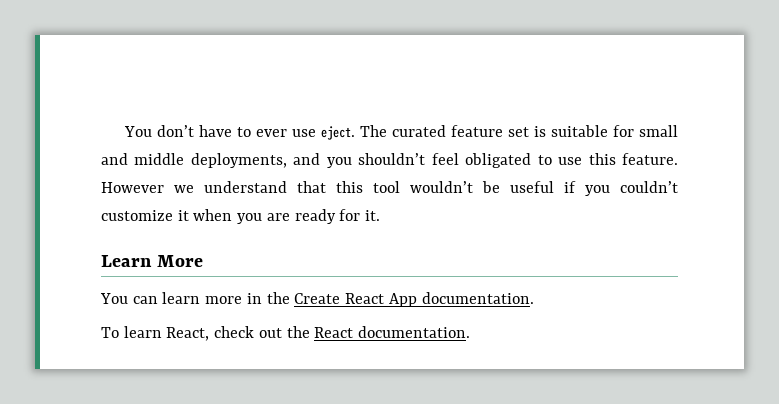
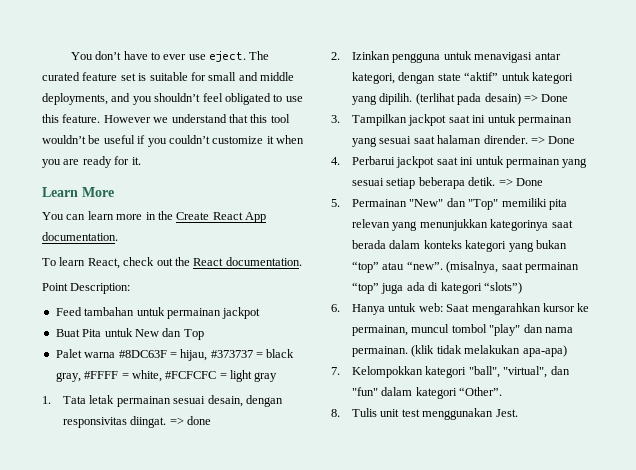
(471, 332) none -> [42,283,131,294] [55,307,261,319] [55,328,204,340] [55,349,295,361] [55,370,278,382] [42,395,283,407] [63,416,212,428] [331,51,561,63] [352,72,573,84] [352,93,569,105] [331,114,572,126] [352,135,576,147] [331,156,588,168] [352,177,543,189] [331,198,567,210] [352,219,573,231] [352,240,567,252] [352,261,579,273] [352,282,522,294] [331,303,590,315] [352,324,573,336] [352,345,567,357] [331,366,570,378] [352,387,503,399] [331,408,518,420] // Point Description: // Feed tambahan untuk permainan jackpot // Buat Pita untuk New dan Top // Palet warna #8DC63F = hijau, #373737 = black gray, #FFFF = white, #FCFCFC = light gray // 1. Tata letak permainan sesuai desain, dengan responsivitas diingat. => done // 2. Izinkan pengguna untuk menavigasi antar kategori, dengan state “aktif” untuk kategori yang dipilih. (terlihat pada desain) => Done // 3. Tampilkan jackpot saat ini untuk permainan yang sesuai saat halaman dirender. => Done // 4. Perbarui jackpot saat ini untuk permainan yang sesuai setiap beberapa detik. => Done // 5. Permainan "New" dan "Top" memiliki pita relevan yang menunjukkan kategorinya saat berada dalam konteks kategori yang bukan “top” atau “new”. (misalnya, saat permainan “top” juga ada di kategori “slots”) // 6. Hanya untuk web: Saat mengarahkan kursor ke permainan, muncul tombol "play" dan nama permainan. (klik tidak melakukan apa-apa) // 7. Kelompokkan kategori "ball", "virtual", dan "fun" dalam kategori “Other”. // 8. Tulis unit test menggunakan Jest.

